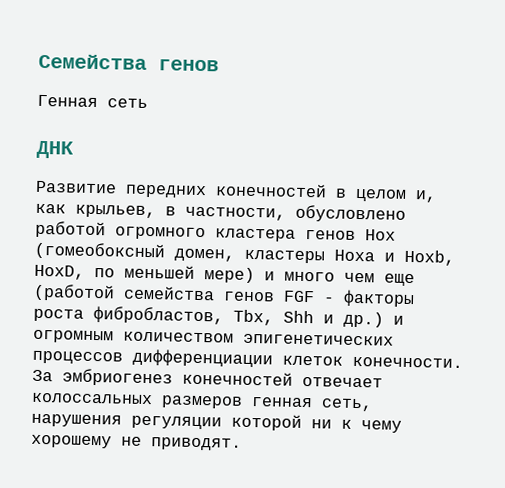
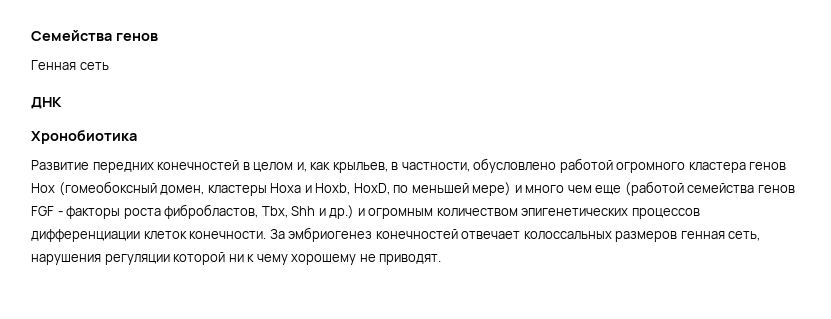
(74, 149) none -> [31,130,137,144] // Хронобиотика

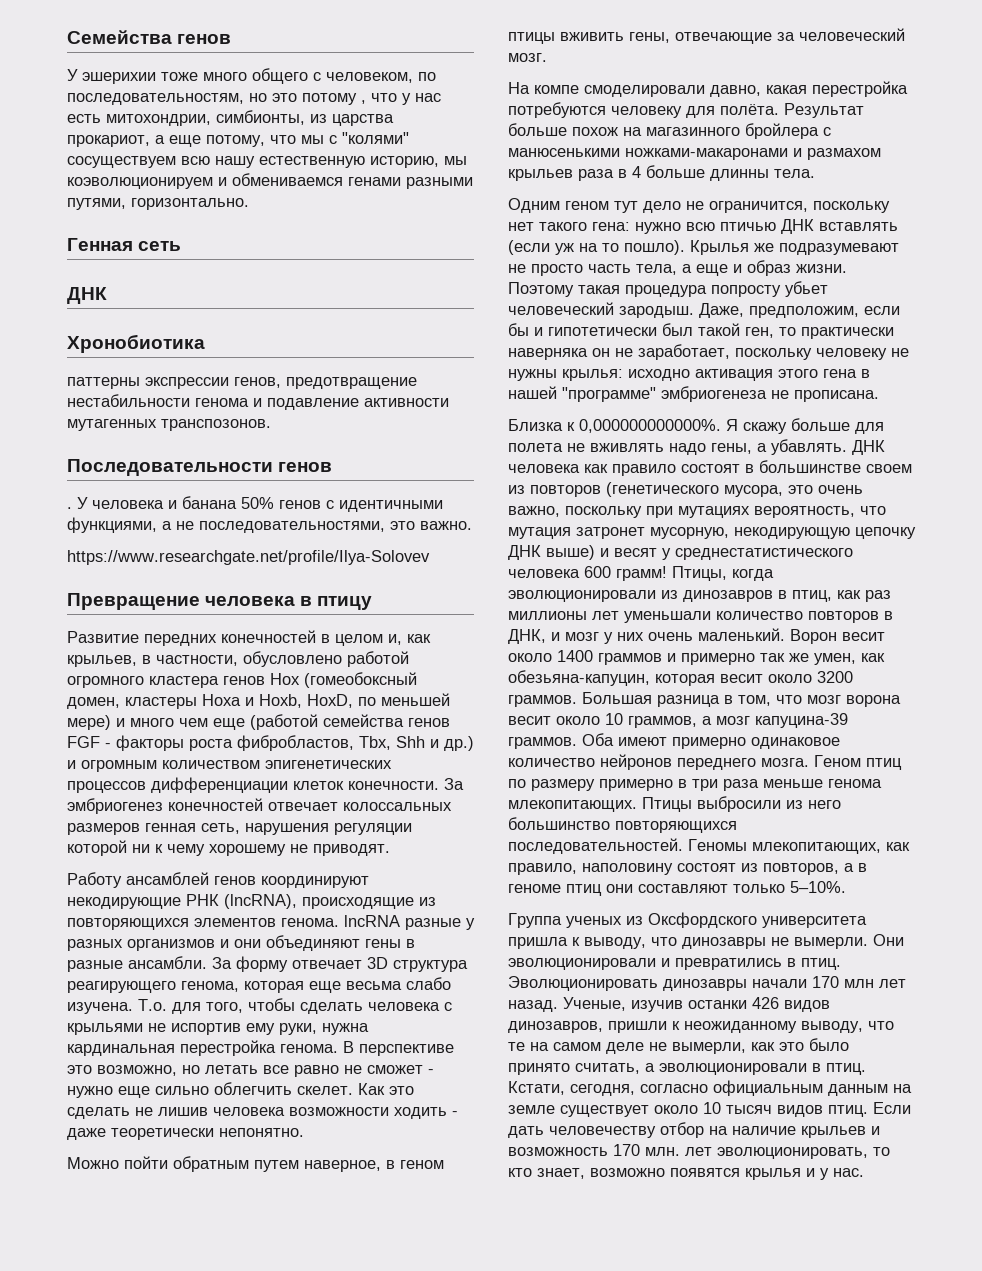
[31,60,109,70] [31,97,62,109] [31,130,137,144] Генная сеть // ДНК // Хронобиотика -> [67,68,436,84] [67,93,441,105] [67,110,394,126] [67,132,409,147] [67,156,467,168] [67,173,473,189] [67,198,249,210] [67,238,182,251] [67,287,107,304] [67,334,205,353] [67,377,417,389] [67,394,449,410] [67,419,271,431] [67,459,333,476] [67,496,443,512] [67,517,472,533] [67,550,430,565] [67,593,373,610] У эшерихии тоже много общего с человеком, по последовательностям, но это потому , что у нас есть митохондрии, симбионты, из царства прокариот, а еще потому, что мы с "колями" сосуществуем всю нашу естественную историю, мы коэволюционируем и обмениваемся генами разными путями, горизонтально. // Генная сеть // ДНК // Хронобиотика // паттерны экспрессии генов, предотвращение нестабильности генома и подавление активности мутагенных транспозонов. // Последовательности генов // . У человека и банана 50% генов с идентичными функциями, а не последовательностями, это важно. // https://www.researchgate.net/profile/Ilya-Solovev // Превращение человека в птицу
(442, 259) none -> [67,872,369,888] [67,894,436,909] [67,915,475,930] [67,935,415,951] [67,956,468,972] [67,977,451,993] [67,998,452,1014] [67,1023,369,1035] [67,1040,454,1056] [67,1065,434,1077] [67,1082,414,1098] [67,1107,458,1119] [67,1128,304,1140] [67,1156,444,1172] [508,28,905,44] [508,53,547,62] [508,81,908,97] [508,102,864,118] [508,123,831,139] [508,148,881,160] [508,165,815,181] [508,198,890,213] [508,219,898,234] [508,240,899,255] [508,260,847,276] [508,281,828,297] [508,302,900,318] [508,323,894,339] [508,344,909,360] [508,369,870,381] [508,386,879,402] [508,418,884,434] [508,439,885,455] [508,460,912,476] [508,482,863,497] [508,506,886,518] [508,527,916,539] [508,545,853,560] [508,566,774,581] [508,590,891,602] [508,611,893,623] [508,628,885,644] [508,650,885,665] [508,670,853,686] [508,692,901,707] [508,713,848,728] [508,733,840,749] [508,754,902,770] [508,779,882,791] [508,796,841,812] [508,817,737,833] [508,838,910,854] [508,863,867,875] [508,881,846,896] [508,912,867,928] [508,934,904,949] [508,958,841,970] [508,976,906,991] [508,997,830,1012] [508,1021,894,1033] [508,1038,849,1054] [508,1063,866,1075] [508,1080,912,1096] [508,1102,911,1117] [508,1122,880,1138] [508,1144,890,1159] [508,1168,864,1180] // Работу ансамблей генов координируют некодирующие РНК (lncRNA), происходящие из повторяющихся элементов генома. lncRNA разные у разных организмов и они объединяют гены в разные ансамбли. За форму отвечает 3D структура реагирующего генома, которая еще весьма слабо изучена. Т.о. для того, чтобы сделать человека с крыльями не испортив ему руки, нужна кардинальная перестройка генома. В перспективе это возможно, но летать все равно не сможет - нужно еще сильно облегчить скелет. Как это сделать не лишив человека возможности ходить - даже теоретически непонятно. // Можно пойти обратным путем наверное, в геном птицы вживить гены, отвечающие за человеческий мозг. // На компе смоделировали давно, какая перестройка потребуются человеку для полёта. Результат больше похож на магазинного бройлера с манюсенькими ножками-макаронами и размахом крыльев раза в 4 больше длинны тела. // Одним геном тут дело не ограничится, поскольку нет такого гена: нужно всю птичью ДНК вставлять (если уж на то пошло). Крылья же подразумевают не просто часть тела, а еще и образ жизни. Поэтому такая процедура попросту убьет человеческий зародыш. Даже, предположим, если бы и гипотетически был такой ген, то практически наверняка он не заработает, поскольку человеку не нужны крылья: исходно активация этого гена в нашей "программе" эмбриогенеза не прописана. // Близка к 0,000000000000%. Я скажу больше для полета не вживлять надо гены, а убавлять. ДНК человека как правило состоят в большинстве своем из повторов (генетического мусора, это очень важно, поскольку при мутациях вероятность, что мутация затронет мусорную, некодирующую цепочку ДНК выше) и весят у среднестатистического человека 600 грамм! Птицы, когда эволюционировали из динозавров в птиц, как раз миллионы лет уменьшали количество повторов в ДНК, и мозг у них очень маленький. Ворон весит около 1400 граммов и примерно так же умен, как обезьяна-капуцин, которая весит около 3200 граммов. Большая разница в том, что мозг ворона весит около 10 граммов, а мозг капуцина-39 граммов. Оба имеют примерно одинаковое количество нейронов переднего мозга. Геном птиц по размеру примерно в три раза меньше генома млекопитающих. Птицы выбросили из него большинство повторяющихся последовательностей. Геномы млекопитающих, как правило, наполовину состоят из повторов, а в геноме птиц они составляют только 5–10%. // Группа ученых из Оксфордского университета пришла к выводу, что динозавры не вымерли. Они эволюционировали и превратились в птиц. Эволюционировать динозавры начали 170 млн лет назад. Ученые, изучив останки 426 видов динозавров, пришли к неожиданному выводу, что те на самом деле не вымерли, как это было принято считать, а эволюционировали в птиц. Кстати, сегодня, согласно официальным данным на земле существует около 10 тысяч видов птиц. Если дать человечеству отбор на наличие крыльев и возможность 170 млн. лет эволюционировать, то кто знает, возможно появятся крылья и у нас.

